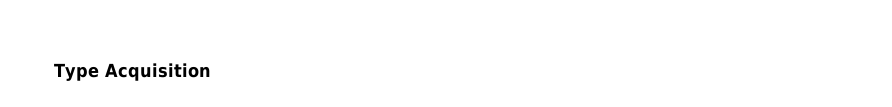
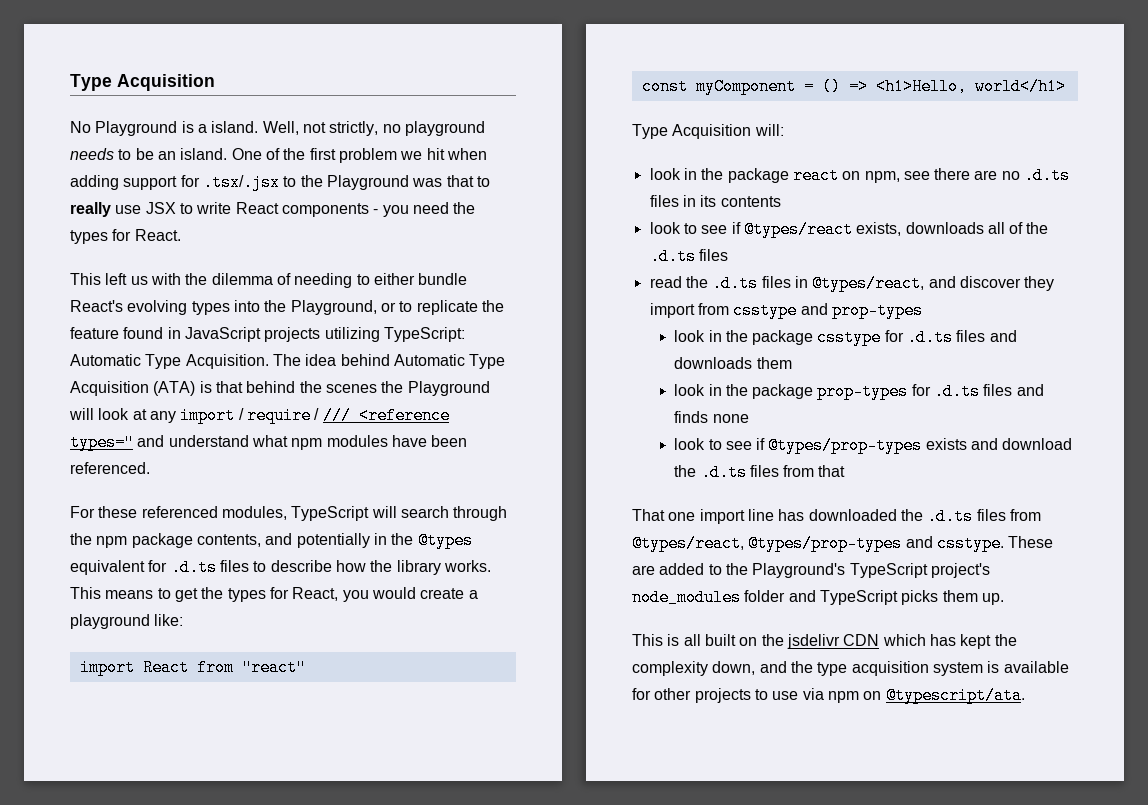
[54,63,211,81] Type Acquisition -> [70,74,215,91] [70,121,485,136] [70,148,487,163] [70,174,490,191] [70,202,476,217] [70,229,181,244] [70,273,468,288] [70,300,504,315] [70,327,465,342] [70,354,506,369] [70,381,490,396] [69,407,450,424] [70,434,468,451] [70,462,150,474] [70,506,508,521] [70,532,473,549] [70,559,491,576] [70,587,478,602] [70,614,184,629] [79,659,306,676] [641,78,1066,95] [632,124,784,139] [649,167,1071,184] [649,195,781,207] [649,221,1049,238] [649,248,728,265] [649,275,1055,292] [649,302,923,319] [674,329,1017,346] [674,357,792,369] [674,383,1044,400] [674,411,749,423] [674,437,1073,454] [674,464,846,481] [632,508,1041,525] [632,535,1054,552] [632,563,990,578] [632,589,1004,606] [632,634,1017,649] [632,661,1069,676] [632,687,1025,704] Type Acquisition // No Playground is a island. Well, not strictly, no playground needs to be an island. One of the first problem we hit when adding support for .tsx/.jsx to the Playground was that to really use JSX to write React components - you need the types for React. // This left us with the dilemma of needing to either bundle React's evolving types into the Playground, or to replicate the feature found in JavaScript projects utilizing TypeScript: Automatic Type Acquisition. The idea behind Automatic Type Acquisition (ATA) is that behind the scenes the Playground will look at any import / require / /// <reference types=" and understand what npm modules have been referenced. // For these referenced modules, TypeScript will search through the npm package contents, and potentially in the @types equivalent for .d.ts files to describe how the library works. This means to get the types for React, you would create a playground like: // import React from "react" // const myComponent = () => <h1>Hello, world</h1> // Type Acquisition will: // look in the package react on npm, see there are no .d.ts files in its contents // look to see if @types/react exists, downloads all of the .d.ts files // read the .d.ts files in @types/react, and discover they import from csstype and prop-types // look in the package csstype for .d.ts files and downloads them // look in the package prop-types for .d.ts files and finds none // look to see if @types/prop-types exists and download the .d.ts files from that // That one import line has downloaded the .d.ts files from @types/react, @types/prop-types and csstype. These are added to the Playground's TypeScript project's node_modules folder and TypeScript picks them up. // This is all built on the jsdelivr CDN which has kept the complexity down, and the type acquisition system is available for other projects to use via npm on @typescript/ata.

